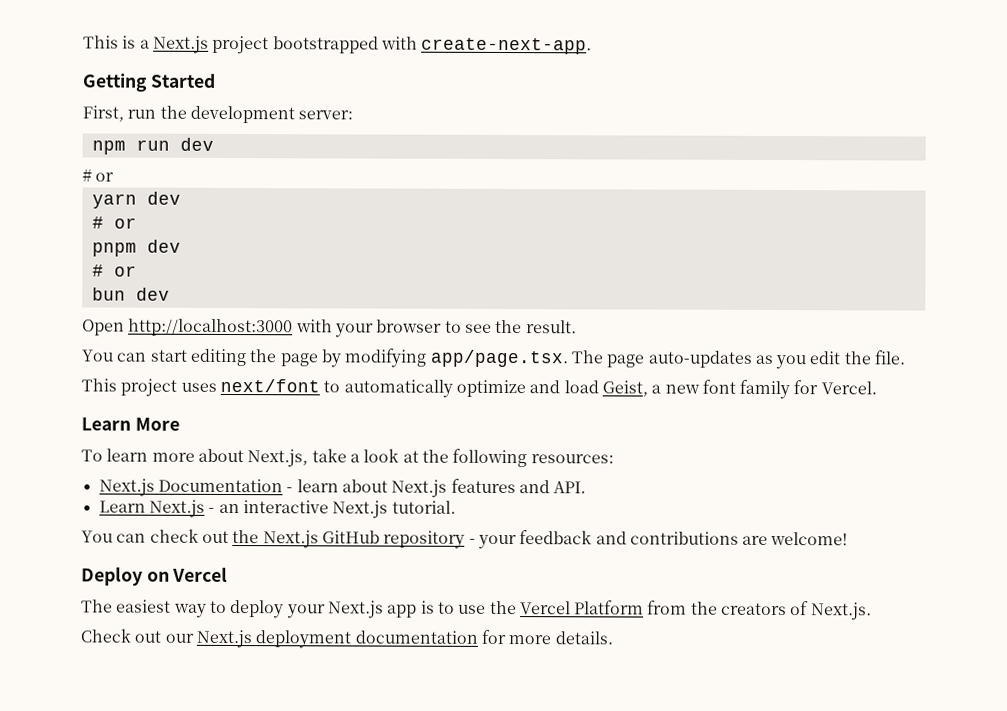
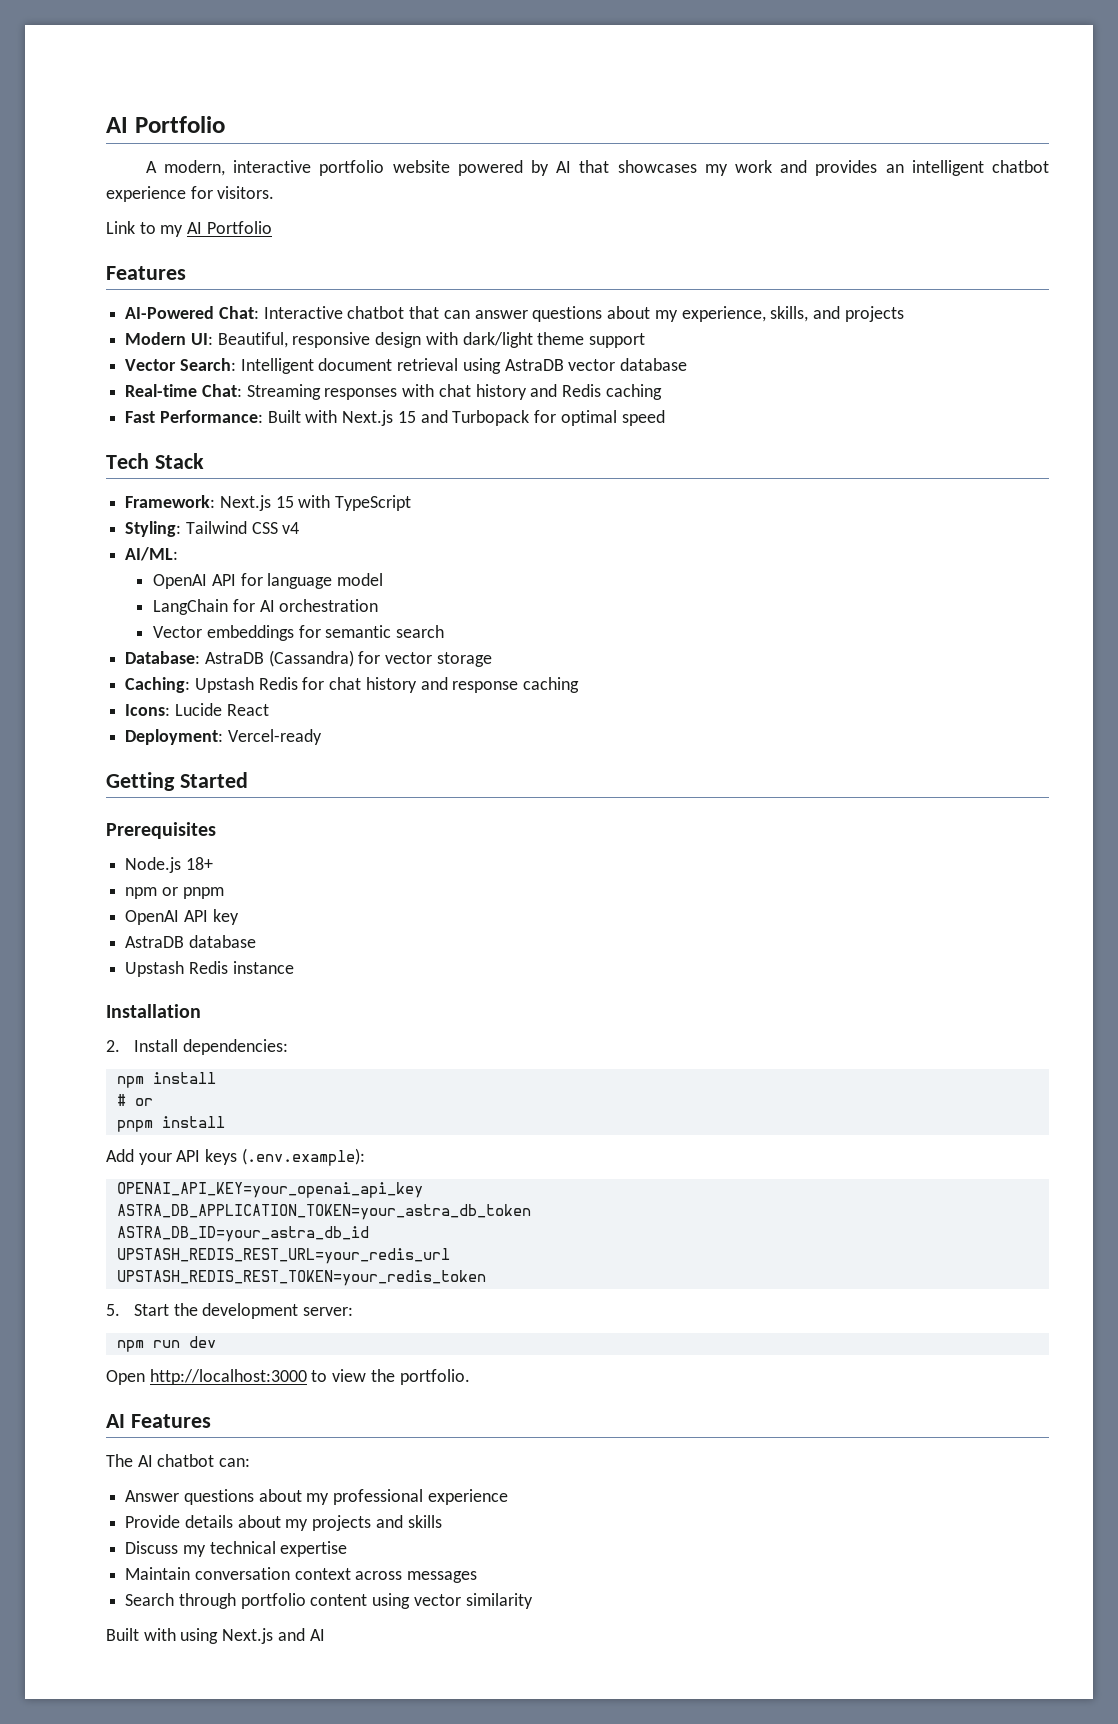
[83,35,593,55] [82,73,216,92] [82,105,157,122] This is a Next.js project bootstrapped with create-next-app. // Getting Started // First, run -> [106,116,225,133] [145,160,1049,176] [106,186,275,202] [106,221,272,237] [106,266,186,280] [125,306,904,322] [125,332,646,348] [125,358,688,374] [125,384,662,400] [125,410,665,426] [106,453,204,469] [125,495,412,511] [125,521,300,537] [125,547,179,561] [153,573,383,589] [153,599,379,615] [153,625,444,641] [125,650,492,667] [125,677,580,693] [125,703,269,716] [125,729,322,745] [106,772,248,791] [106,822,216,839] [125,857,213,873] [125,887,224,899] [125,909,239,925] [125,935,256,948] [125,961,294,977] [106,1004,201,1018] [106,1039,288,1055] [116,1072,216,1088] [116,1094,153,1106] [116,1116,225,1132] [106,1148,365,1166] [116,1182,423,1198] [116,1204,531,1220] [116,1226,369,1242] [116,1248,450,1264] [116,1270,486,1286] [106,1304,169,1316] AI Portfolio // A modern, interactive portfolio website powered by AI that showcases my work and provides an intelligent chatbot experience for visitors. // Link to my AI Portfolio // Features // AI-Powered Chat: Interactive chatbot that can answer questions about my experience, skills, and projects // Modern UI: Beautiful, responsive design with dark/light theme support // Vector Search: Intelligent document retrieval using AstraDB vector database // Real-time Chat: Streaming responses with chat history and Redis caching // Fast Performance: Built with Next.js 15 and Turbopack for optimal speed // Tech Stack // Framework: Next.js 15 with TypeScript // Styling: Tailwind CSS v4 // AI/ML: // OpenAI API for language model // LangChain for AI orchestration // Vector embeddings for semantic search // Database: AstraDB (Cassandra) for vector storage // Caching: Upstash Redis for chat history and response caching // Icons: Lucide React // Deployment: Vercel-ready // Getting Started // Prerequisites // Node.js 18+ // npm or pnpm // OpenAI API key // AstraDB database // Upstash Redis instance // Installation // 2. Install dependencies: // npm install // # or // pnpm install // Add your API keys (.env.example): // OPENAI_API_KEY=your_openai_api_key // ASTRA_DB_APPLICATION_TOKEN=your_astra_db_token // ASTRA_DB_ID=your_astra_db_id // UPSTASH_REDIS_REST_URL=your_redis_url // UPSTASH_REDIS_REST_TOKEN=your_redis_token // 5. Start
[82,168,115,182] [91,191,181,209] [91,216,137,229] [91,239,181,257] [91,264,137,277] [91,287,170,301] [82,318,577,338] [81,348,907,370] [81,378,877,400] [81,417,180,431] [81,448,614,468] [98,478,587,498] [98,499,456,519] [81,528,849,550] [81,566,229,586] [81,599,872,621] [80,628,613,649] # or // yarn dev // # or // pnpm dev // # or // bun dev // Open http://localhost:3000 with your browser to see the result. // You can start editing the page by modifying app/page.tsx. The page auto-updates as you edit the file. // This project uses next/font to automatically optimize and load Geist, a new font family for Vercel. // Learn More // To learn more about Next.js, take a look at the following resources: // Next.js Documentation - learn about Next.js features and API. // Learn Next.js - an interactive Next.js tutorial. // You can check out the Next.js GitHub repository - your feedback and contributions are welcome! // Deploy on Vercel // The easiest way to deploy your Next.js app is to use the Vercel Platform from the creators of Next.js. // Check out our Next.js deployment documentation for more details. -> [106,1369,470,1385] [106,1414,211,1428] [106,1454,251,1467] [125,1489,508,1505] [125,1515,442,1531] [125,1541,348,1557] [125,1567,478,1583] [125,1593,533,1609] [106,1628,325,1644] Open http://localhost:3000 to view the portfolio. // AI Features // The AI chatbot can: // Answer questions about my professional experience // Provide details about my projects and skills // Discuss my technical expertise // Maintain conversation context across messages // Search through portfolio content using vector similarity // Built with using Next.js and AI

